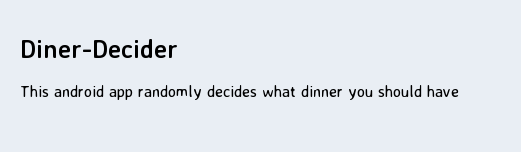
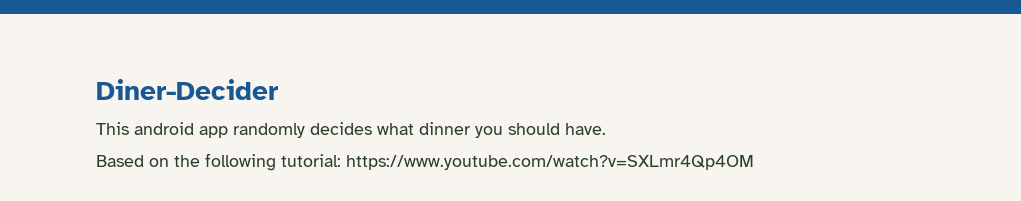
[427,85,459,97] have -> [565,123,606,135] [96,153,754,171] have. // Based on the following tutorial: https://www.youtube.com/watch?v=SXLmr4Qp4OM

